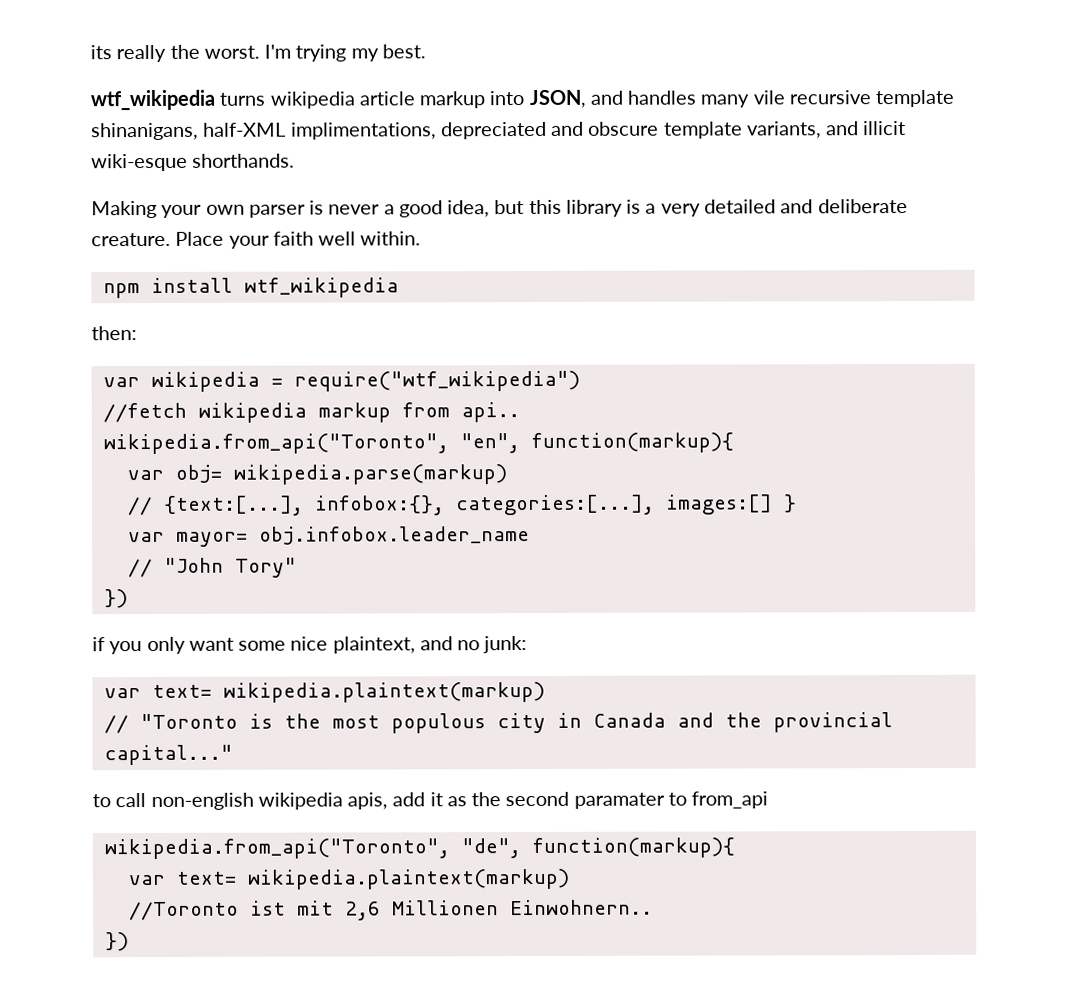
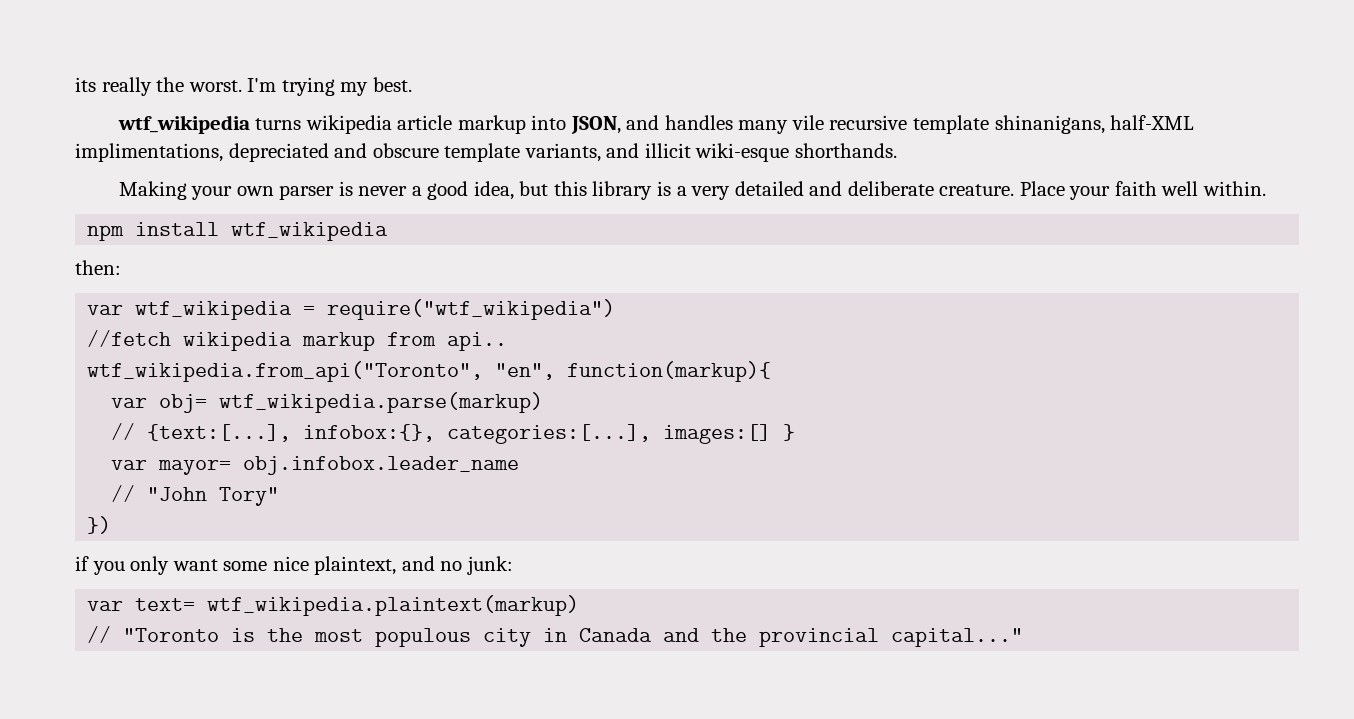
[150,371,260,393] wikipedia -> [135,301,293,320] wtf_wikipedia
[102,433,449,455] wikipedia.from_api("Toronto", -> [87,361,484,382] wtf_wikipedia.from_api("Toronto",
[232,464,507,485] wikipedia.parse(markup) -> [219,392,544,413] wtf_wikipedia.parse(markup)
[222,681,545,703] wikipedia.plaintext(markup) -> [207,595,580,616] wtf_wikipedia.plaintext(markup)
[92,791,769,811] [103,837,735,860] [127,868,570,890] [128,899,653,921] [104,932,129,952] // to call non-english wikipedia apis, add it as the second paramater to from_api // wikipedia.from_api("Toronto", "de", function(markup){ // var text= wikipedia.plaintext(markup) // //Toronto ist mit 2,6 Millionen Einwohnern.. // }) -> (1024, 637) none

